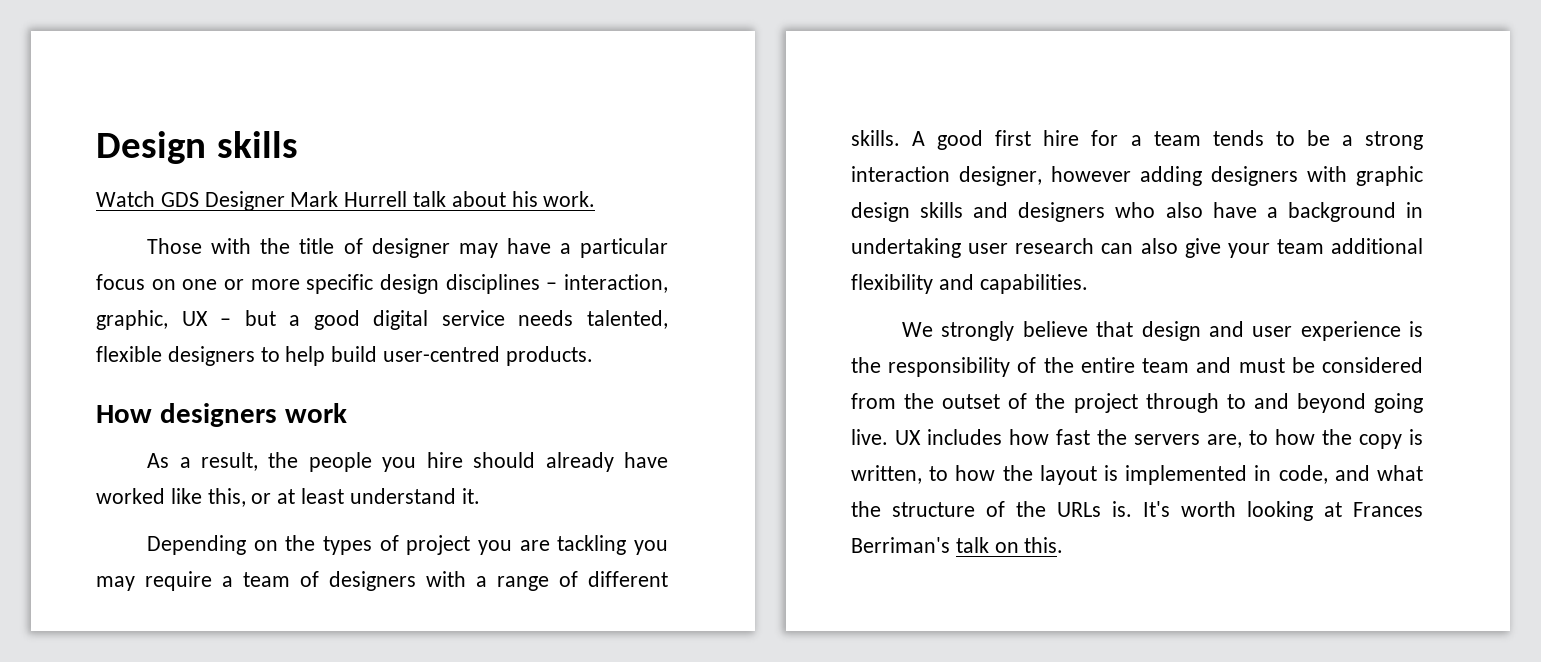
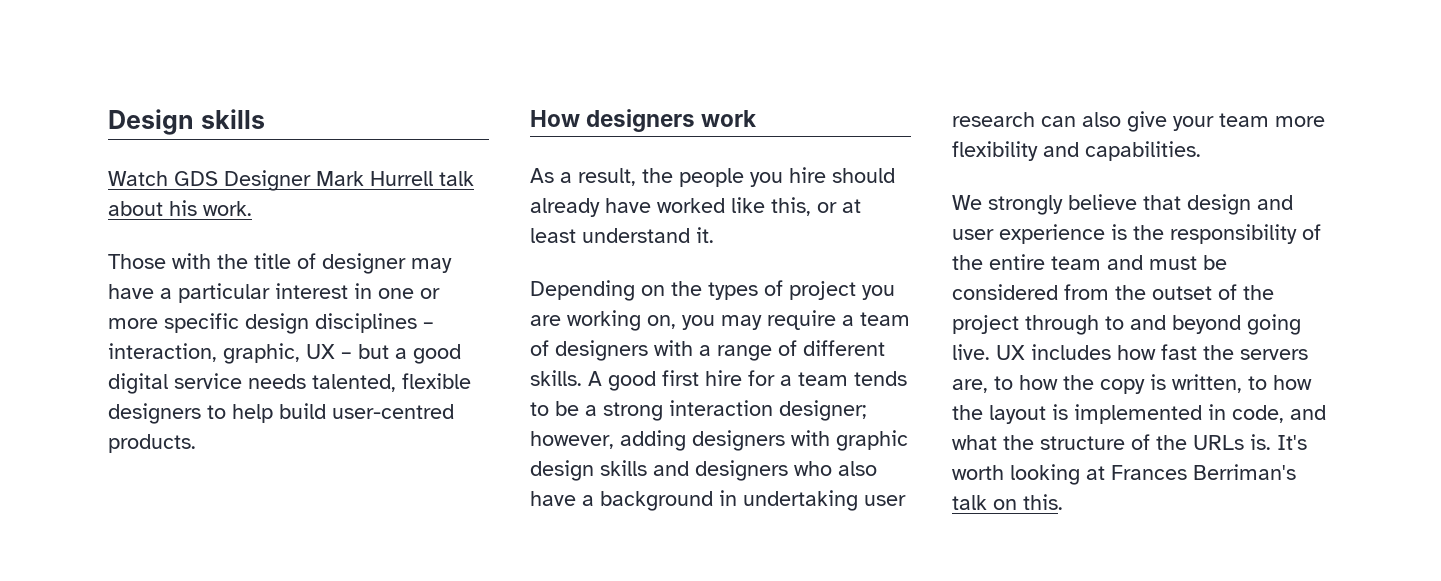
[96,274,176,290] focus on -> [275,283,372,299] interest in
[557,535,627,555] tackling -> [567,310,676,331] working on,
[959,166,1131,186] designer, however -> [779,400,867,421] [530,431,614,449] designer; however,
[1331,238,1423,254] additional -> [1275,116,1325,127] more

